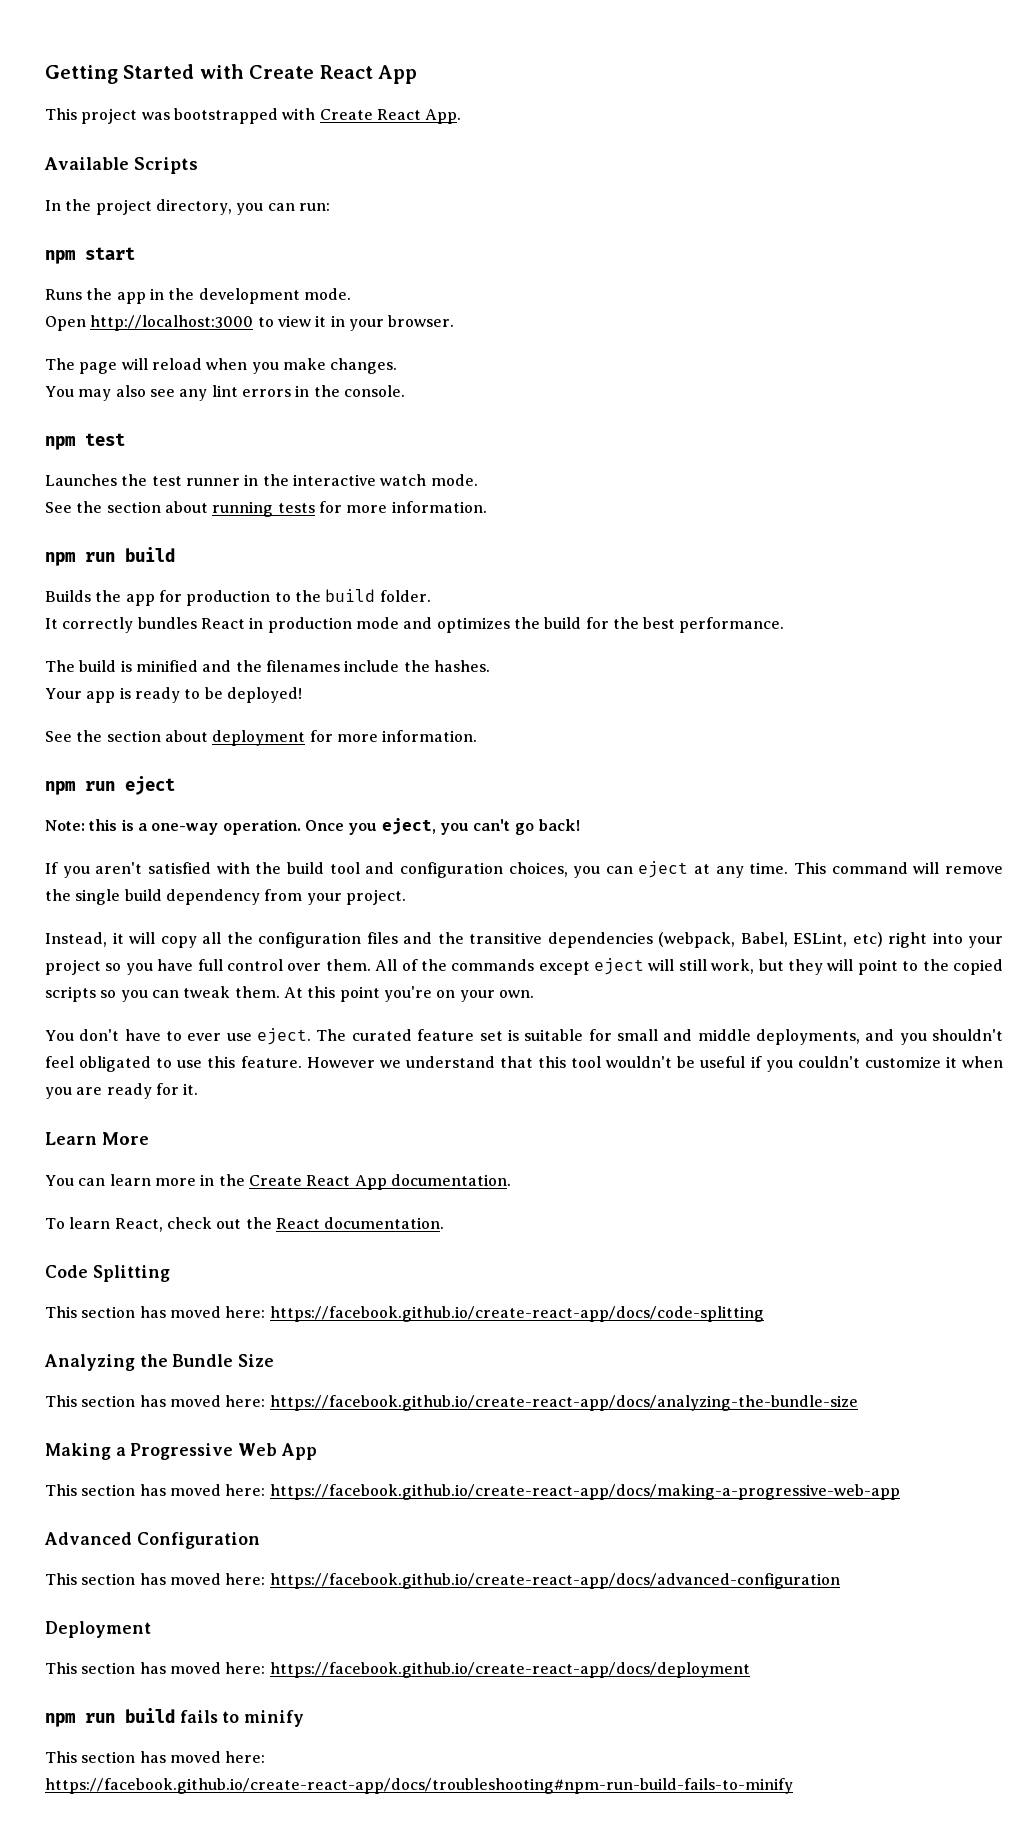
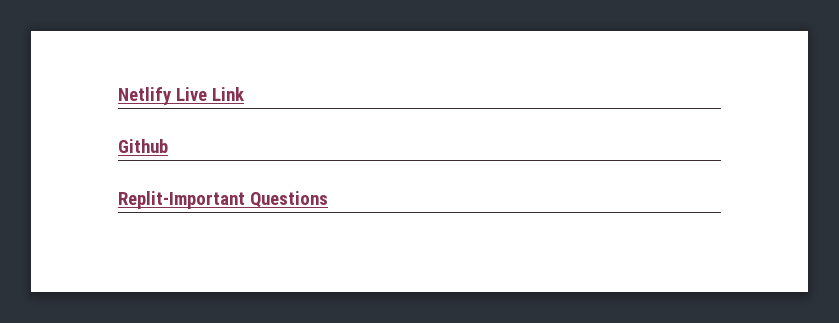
[45,64,417,84] [45,108,462,124] [44,157,198,174] [45,199,330,215] [45,247,135,264] [45,288,351,304] [45,315,455,331] [45,358,398,374] [45,385,405,401] [45,433,125,450] [45,474,478,486] [45,501,487,517] [45,547,175,566] [45,589,431,606] [45,617,785,633] [45,660,490,672] [45,687,302,703] [45,730,478,746] [45,776,175,795] [45,818,580,835] [45,861,1003,878] [45,889,406,905] [45,932,1003,948] [45,958,1004,975] [45,986,534,1002] [45,1028,1003,1045] [45,1056,1004,1072] [45,1083,199,1099] [45,1132,149,1145] [45,1174,511,1190] [45,1217,445,1232] [45,1265,170,1282] [45,1306,764,1322] [44,1354,275,1371] [45,1395,858,1411] [45,1443,317,1460] [45,1484,900,1500] [44,1532,260,1549] [45,1573,840,1589] [45,1621,151,1638] [45,1662,750,1678] [45,1708,305,1727] [45,1751,266,1763] [45,1778,793,1794] Getting Started with Create React App // This project was bootstrapped with Create React App. // Available Scripts // In the project directory, you can run: // npm start // Runs the app in the development mode. // Open http://localhost:3000 to view it in your browser. // The page will reload when you make changes. // You may also see any lint errors in the console. // npm test // Launches the test runner in the interactive watch mode. // See the section about running tests for more information. // npm run build // Builds the app for production to the build folder. // It correctly bundles React in production mode and optimizes the build for the best performance. // The build is minified and the filenames include the hashes. // Your app is ready to be deployed! // See the section about deployment for more information. // npm run eject // Note: this is a one-way operation. Once you eject, you can't go back! // If you aren't satisfied with the build tool and configuration choices, you can eject at any time. This command will remove the single build dependency from your project. // Instead, it will copy all the configuration files and the transitive dependencies (webpack, Babel, ESLint, etc) right into your project so you have full control over them. All of the commands except eject will still work, but they will point to the copied scripts so you can tweak them. At this point you're on your own. // You don't have to ever use eject. The curated feature set is suitable for small and middle deployments, and you shouldn't feel obligated to use this feature. However we understand that this tool wouldn't be useful if you couldn't customize it when you are ready for it. // Learn More // You can learn more in the Create React App documentation. // To learn React, check out the React documentation. // Code Splitting // This section has moved here: https://facebook.github.io/create-react-app/docs/code-splitting // Analyzing the Bundle Size // This section has moved here: https://facebook.github.io/create-react-app/docs/analyzing-the-bundle-size // Making a Progressive Web App // This section has moved here: https://facebook.github.io/create-react-app/docs/making-a-progressive-web-app // Advanced Configuration // This section has moved here: https://facebook.github.io/create-react-app/docs/advanced-configuration // Deployment // This section has moved here: https://facebook.github.io/create-react-app/docs/deployment // npm run build fails to minify // This section has moved here: https://facebook.github.io/create-react-app/docs/troubleshooting#npm-run-build-fails-to-minify -> [118,87,244,105] [118,139,168,153] [118,191,328,209] Netlify Live Link // Github // Replit-Important Questions

